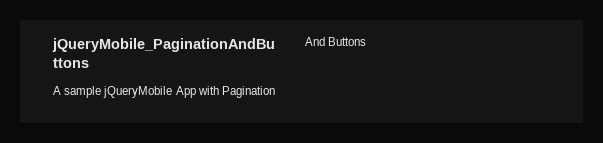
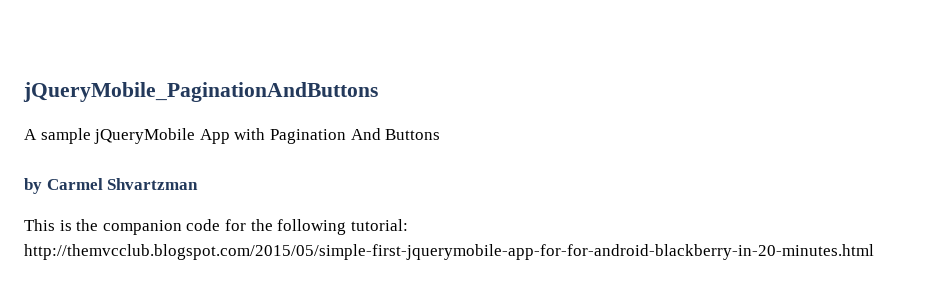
(367, 41) none -> [24,178,199,194] [24,219,408,235] [24,244,874,260] // by Carmel Shvartzman // This is the companion code for the following tutorial: http://themvcclub.blogspot.com/2015/05/simple-first-jquerymobile-app-for-for-android-blackberry-in-20-minutes.html

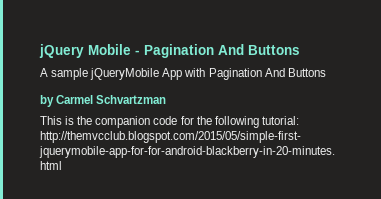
[23,82,378,102] jQueryMobile_PaginationAndButtons -> [39,44,300,58] jQuery Mobile - Pagination And Buttons
[107,178,199,190] Shvartzman -> [96,95,167,104] Schvartzman

